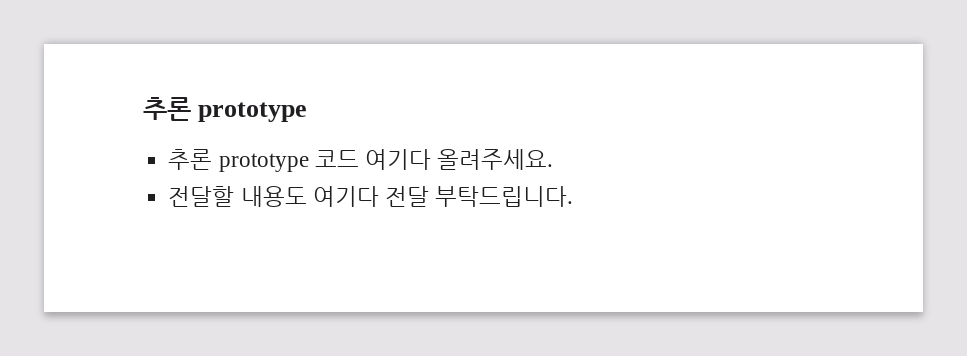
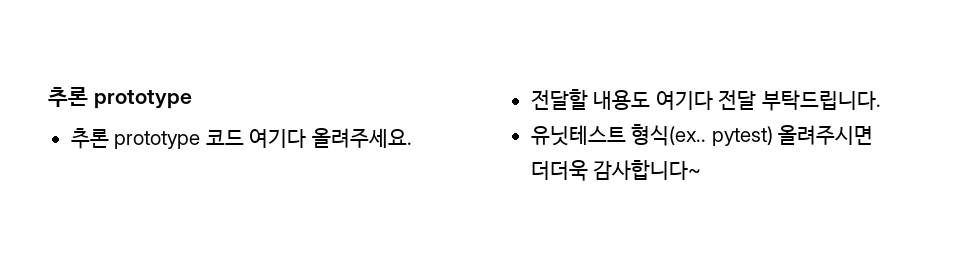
(574, 196) none -> [530,124,874,146] [530,159,702,181] // 유닛테스트 형식(ex.. pytest) 올려주시면 더더욱 감사합니다~

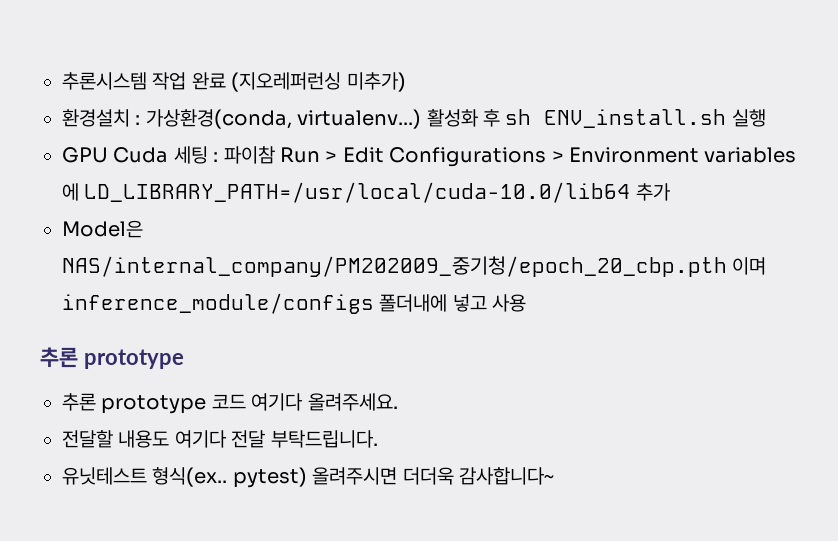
(48, 97) none -> [62,72,406,92] [62,109,766,129] [62,146,797,167] [62,182,670,203] [62,220,143,238] [62,256,767,277] [62,293,527,314] 추론시스템 작업 완료 (지오레퍼런싱 미추가) // 환경설치 : 가상환경(conda, virtualenv...) 활성화 후 sh ENV_install.sh 실행 // GPU Cuda 세팅 : 파이참 Run > Edit Configurations > Environment variables 에 LD_LIBRARY_PATH=/usr/local/cuda-10.0/lib64 추가 // Model은 NAS/internal_company/PM202009_중기청/epoch_20_cbp.pth 이며 inference_module/configs 폴더내에 넣고 사용 //

